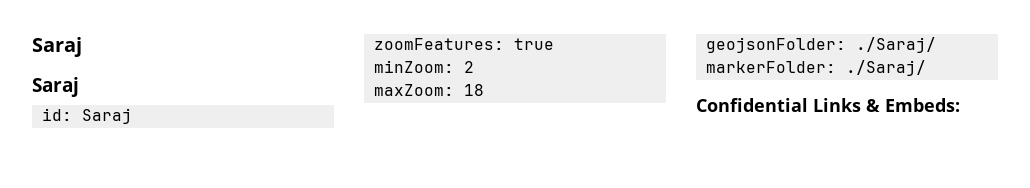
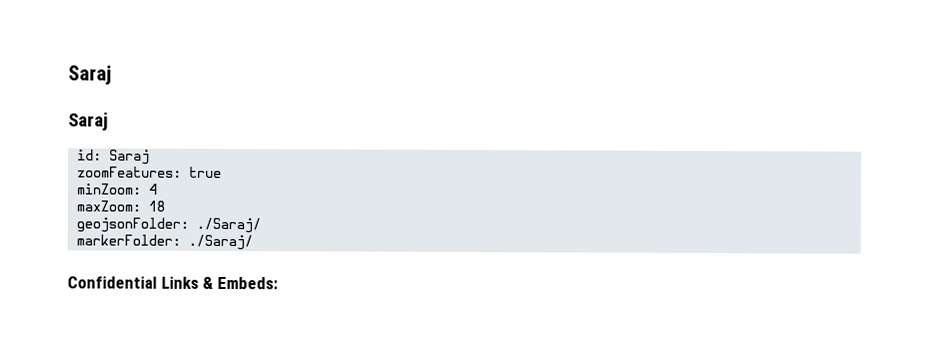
[463,61,474,73] 2 -> [148,183,157,195] 4

